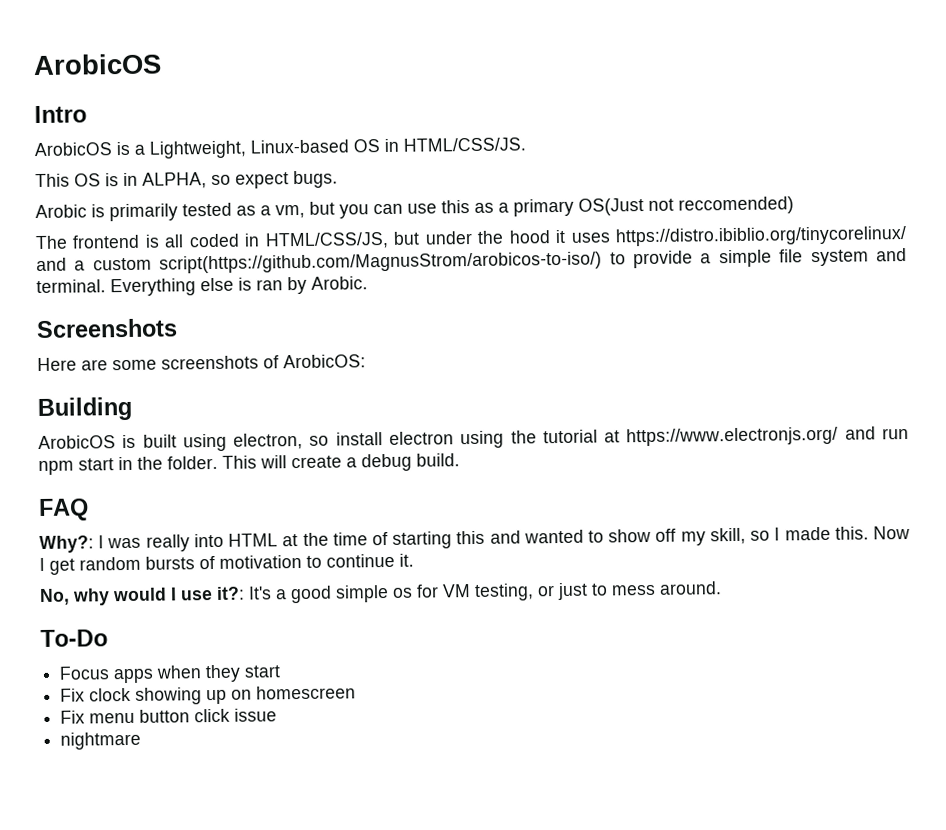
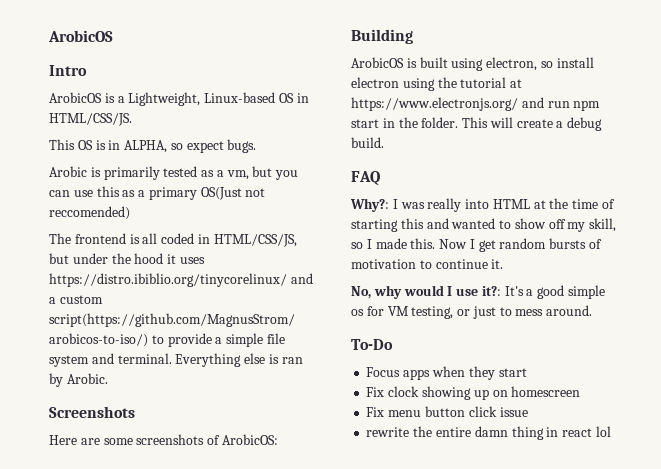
[60,731,142,750] nightmare -> [366,426,611,440] rewrite the entire damn thing in react lol

